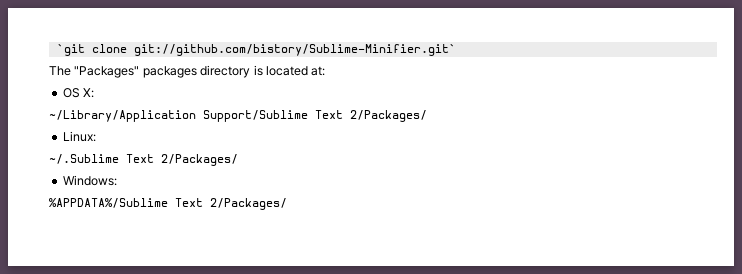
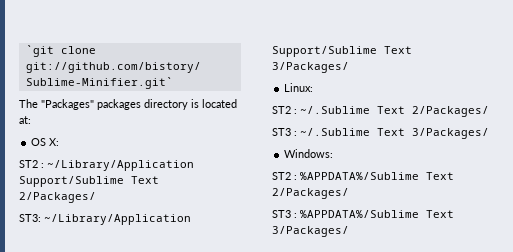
(95, 93) none -> [19,160,44,168] ST2 :
(427, 116) none -> [19,214,191,225] [272,46,412,57] [272,62,349,73] // ST3: ~/Library/Application Support/Sublime Text 3/Packages/
(96, 136) none -> [272,106,297,114] ST2 :
(238, 160) none -> [272,128,489,139] // ST3 : ~/.Sublime Text 3/Packages/
(117, 180) none -> [272,172,297,180] ST2 :
(287, 204) none -> [272,210,454,218] [272,226,349,237] // ST3 : %APPDATA%/Sublime Text 3/Packages/

